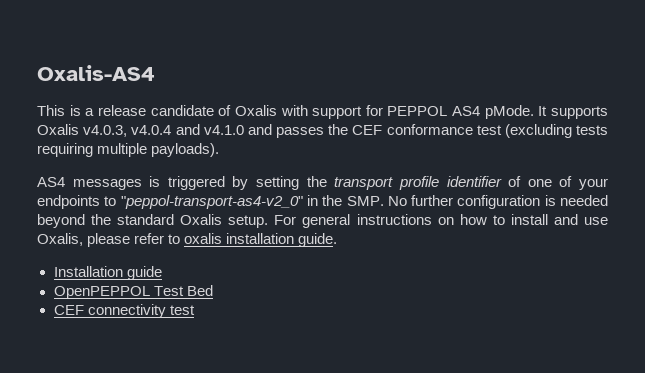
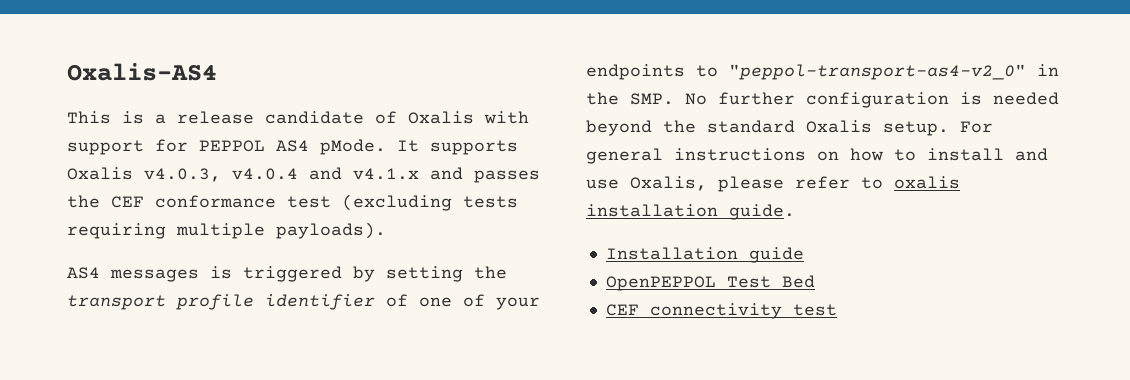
[203,125,244,135] v4.1.0 -> [353,168,419,180] v4.1.x

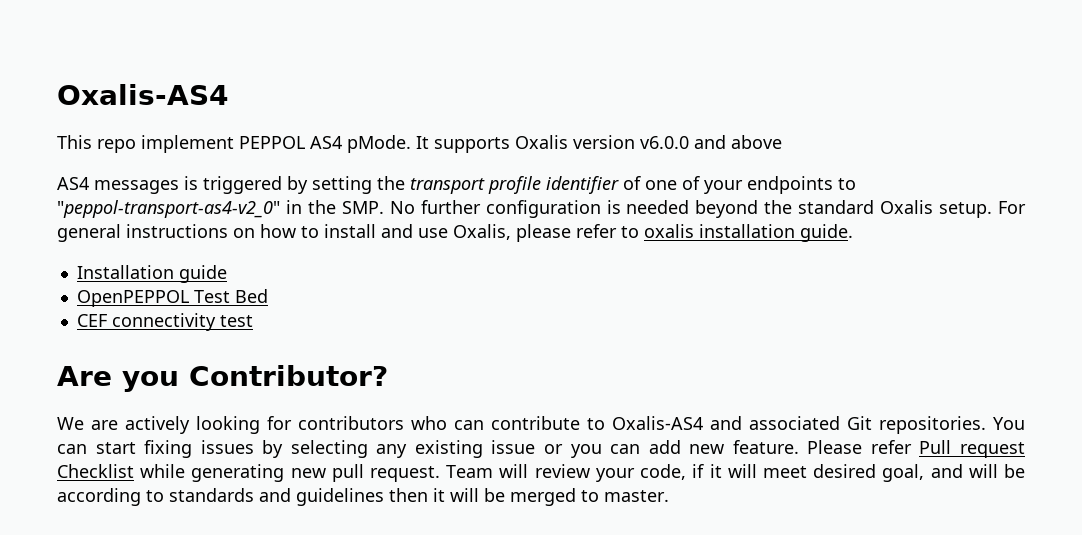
[122,111,529,124] [67,139,188,155] is a release candidate of Oxalis with support for -> [97,135,234,153] repo implement
[144,167,540,183] [67,194,518,211] [67,222,386,239] v4.0.3, v4.0.4 and v4.1.x and passes the CEF conformance test (excluding tests requiring multiple payloads). -> [573,135,782,149] version v6.0.0 and above
(837, 310) none -> [57,365,388,392] [57,416,1025,434] [57,440,1025,458] [57,464,1025,482] [57,488,669,506] // Are you Contributor? // We are actively looking for contributors who can contribute to Oxalis-AS4 and associated Git repositories. You can start fixing issues by selecting any existing issue or you can add new feature. Please refer Pull request Checklist while generating new pull request. Team will review your code, if it will meet desired goal, and will be according to standards and guidelines then it will be merged to master.

